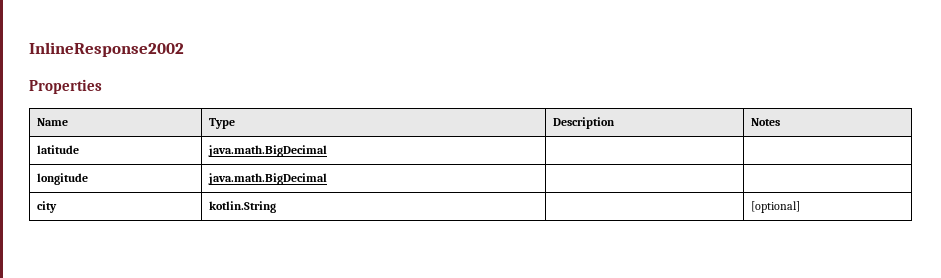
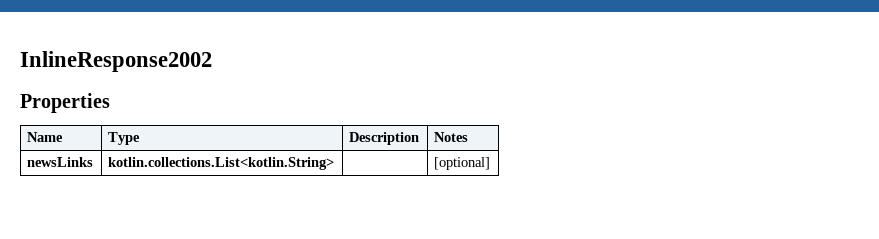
[36,145,79,154] [207,145,327,157] [36,173,88,185] [207,173,327,185] [36,201,57,213] [208,201,276,213] latitude | java.math.BigDecimal | | // longitude | java.math.BigDecimal | | // city | kotlin.String -> [27,157,94,167] [108,157,335,170] newsLinks | kotlin.collections.List<kotlin.String>

